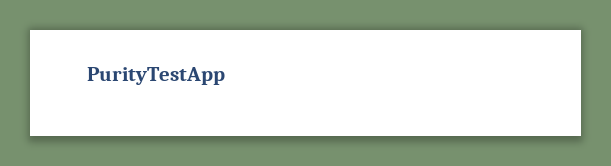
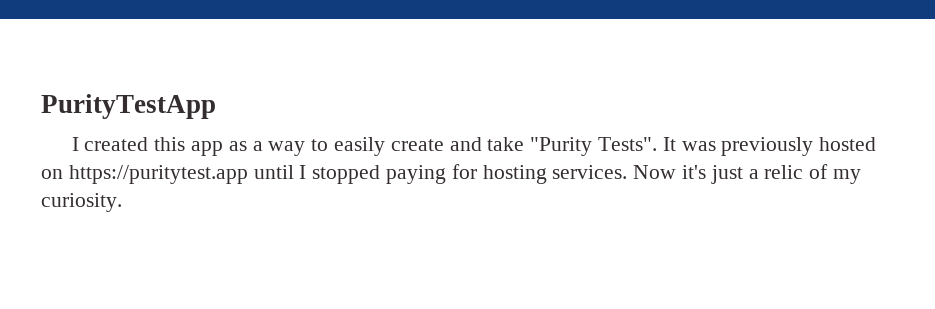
(225, 76) none -> [71,137,877,156] [41,164,862,184] [41,193,122,212] // I created this app as a way to easily create and take "Purity Tests". It was previously hosted on https://puritytest.app until I stopped paying for hosting services. Now it's just a relic of my curiosity.

